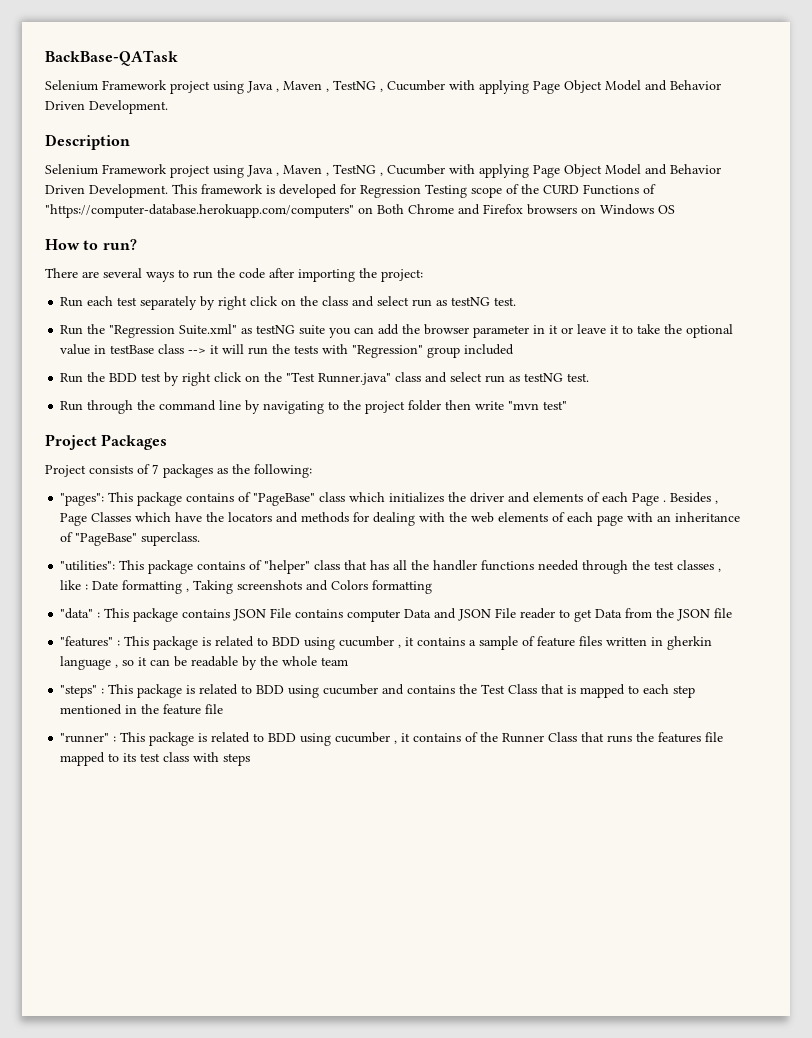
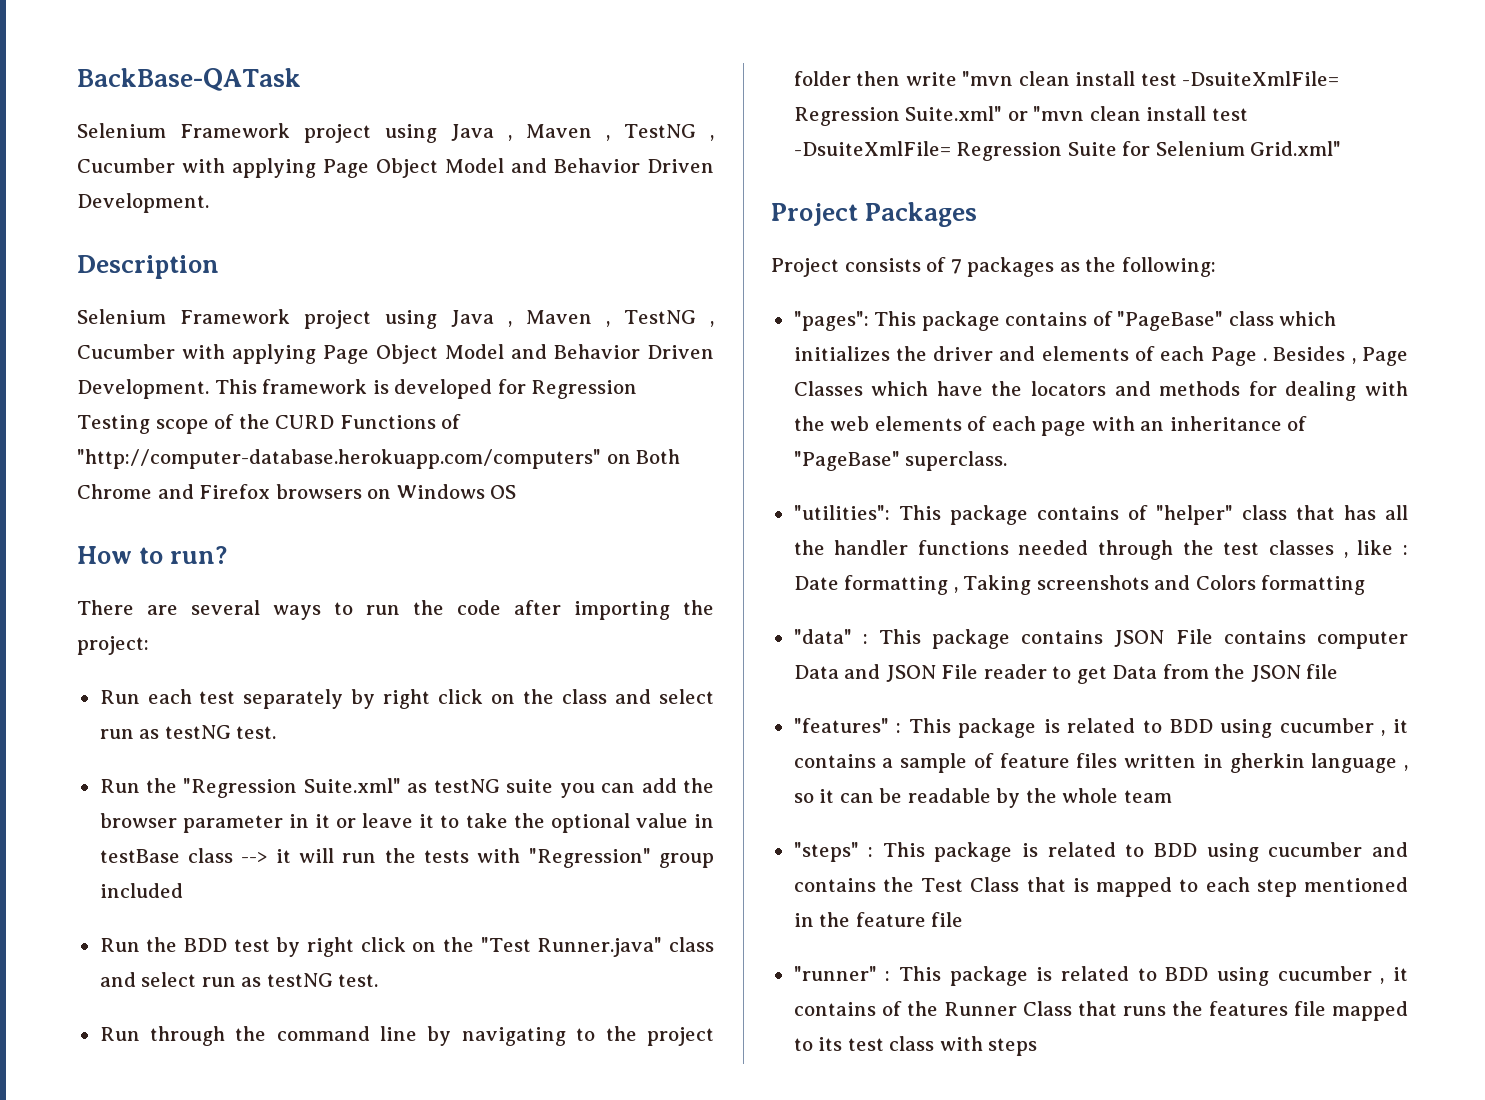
[45,204,354,218] "https://computer-database.herokuapp.com/computers" -> [77,449,601,469] "http://computer-database.herokuapp.com/computers"
[543,401,568,410] test" -> [1018,71,1340,86] [793,106,1248,126] [793,141,1342,161] clean install test -DsuiteXmlFile= Regression Suite.xml" or "mvn clean install test -DsuiteXmlFile= Regression Suite for Selenium Grid.xml"

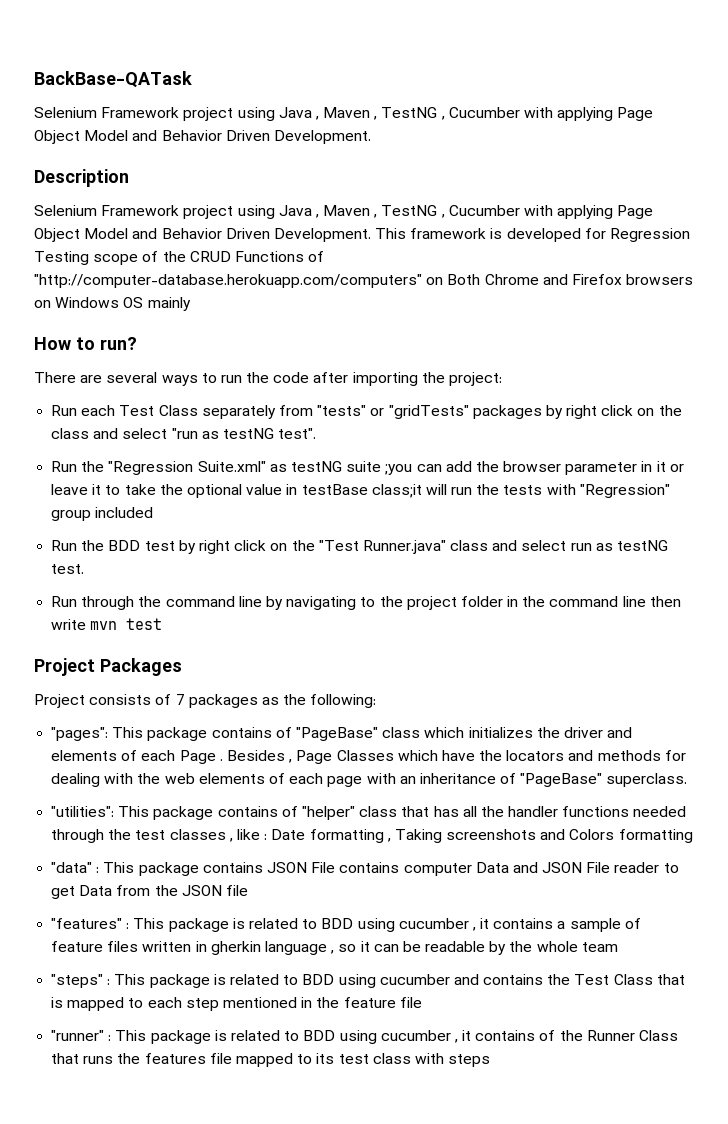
[275,415,335,429] CURD -> [189,251,231,262] CRUD
(517, 492) none -> [147,297,191,311] mainly
[199,689,344,709] test separately -> [119,405,542,419] Test Class separately from "tests" or "gridTests" packages
[99,725,277,739] run as testNG test. -> [171,428,317,439] "run as testNG test".
[559,783,595,798] you -> [385,464,413,475] ;you
[187,848,291,863] class --> it -> [371,484,422,498] class;it
[856,71,1340,86] [793,106,1248,126] [793,141,1342,161] then write "mvn clean install test -DsuiteXmlFile= Regression Suite.xml" or "mvn clean install test -DsuiteXmlFile= Regression Suite for Selenium Grid.xml" -> [507,596,681,607] [51,618,163,630] in the command line then write mvn test

